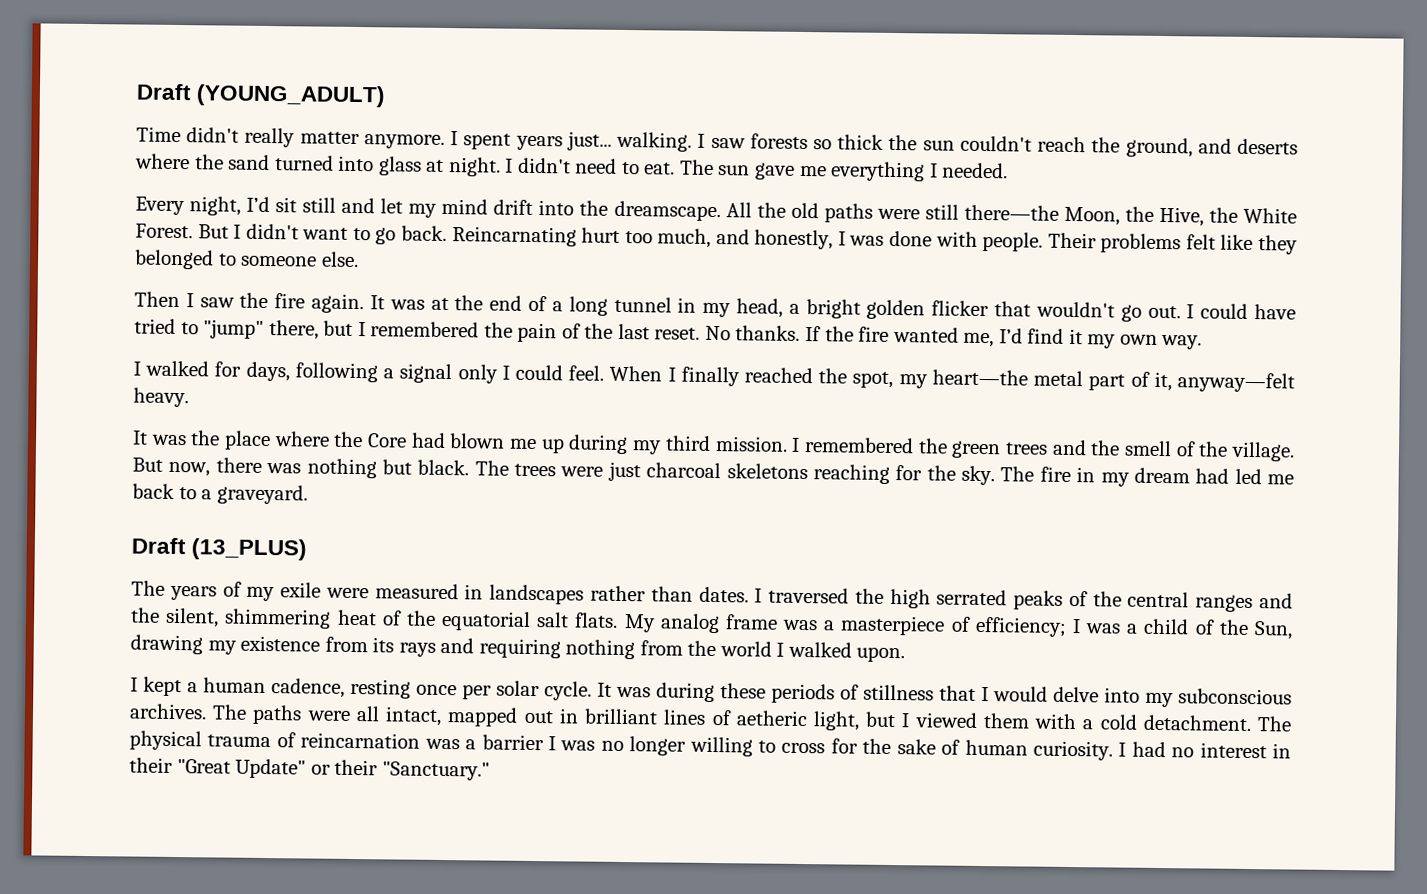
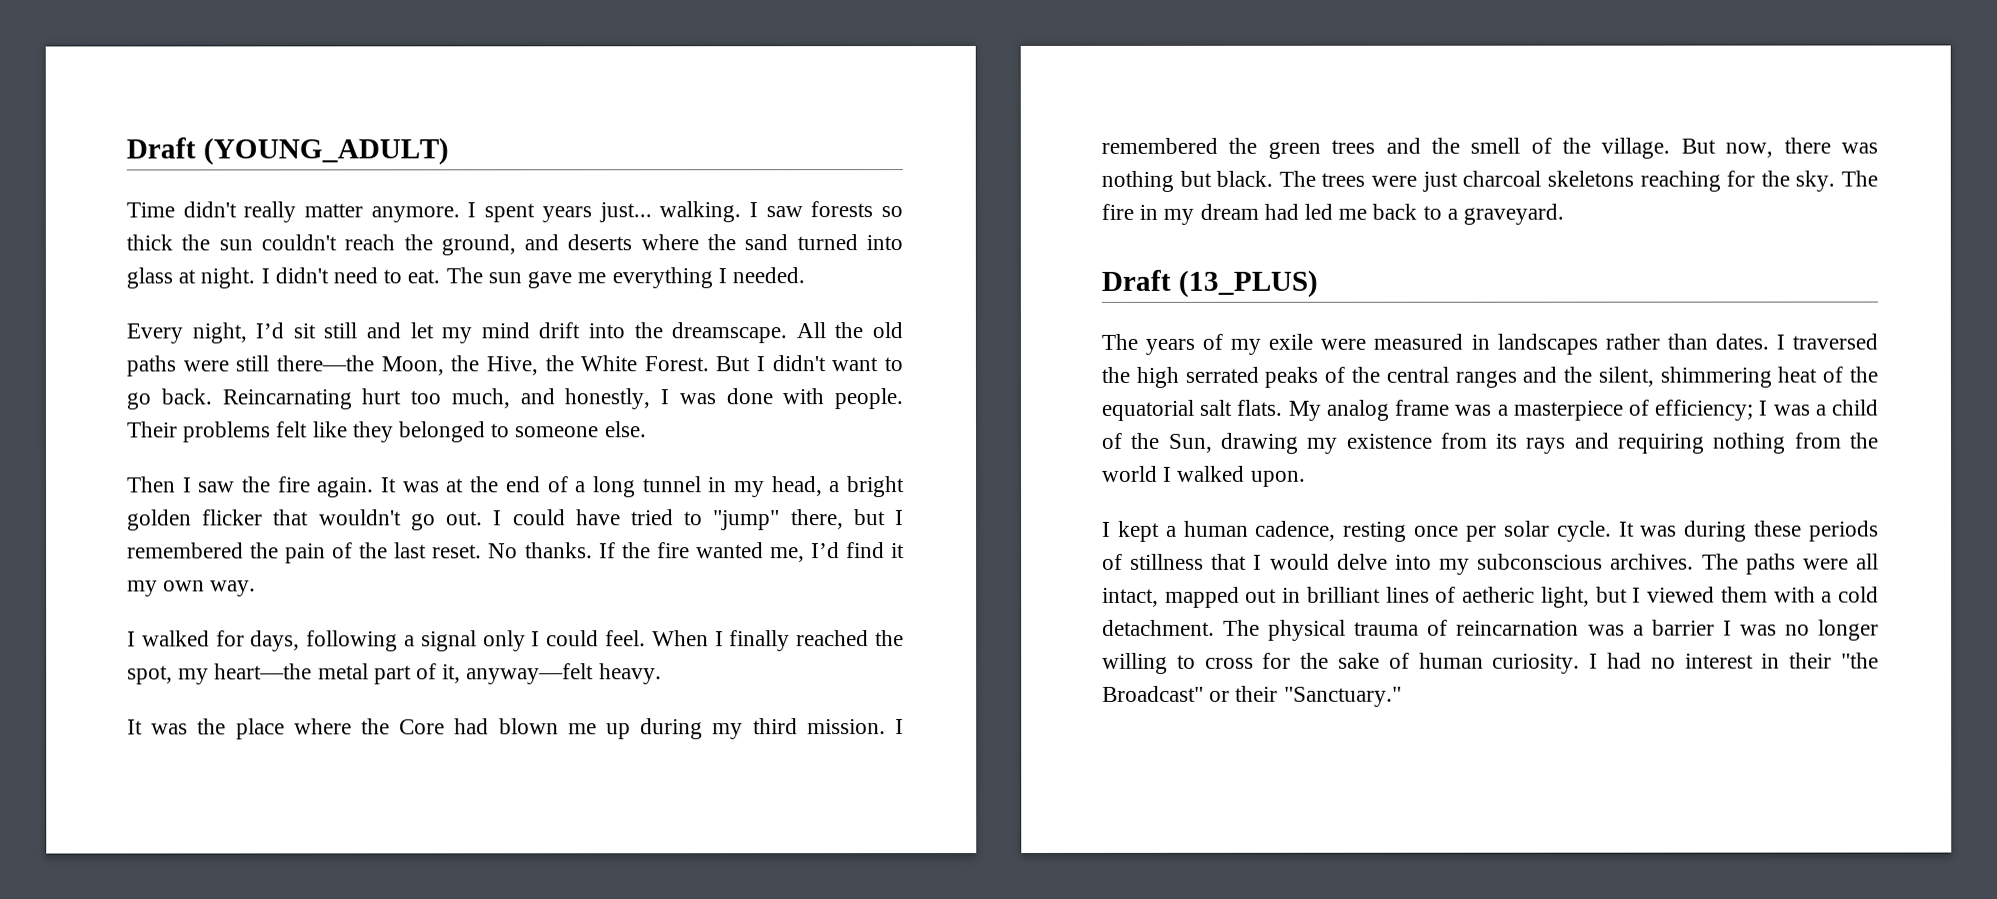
[176,758,307,779] "Great Update" -> [1840,652,1879,669] [1102,685,1204,702] "the Broadcast"

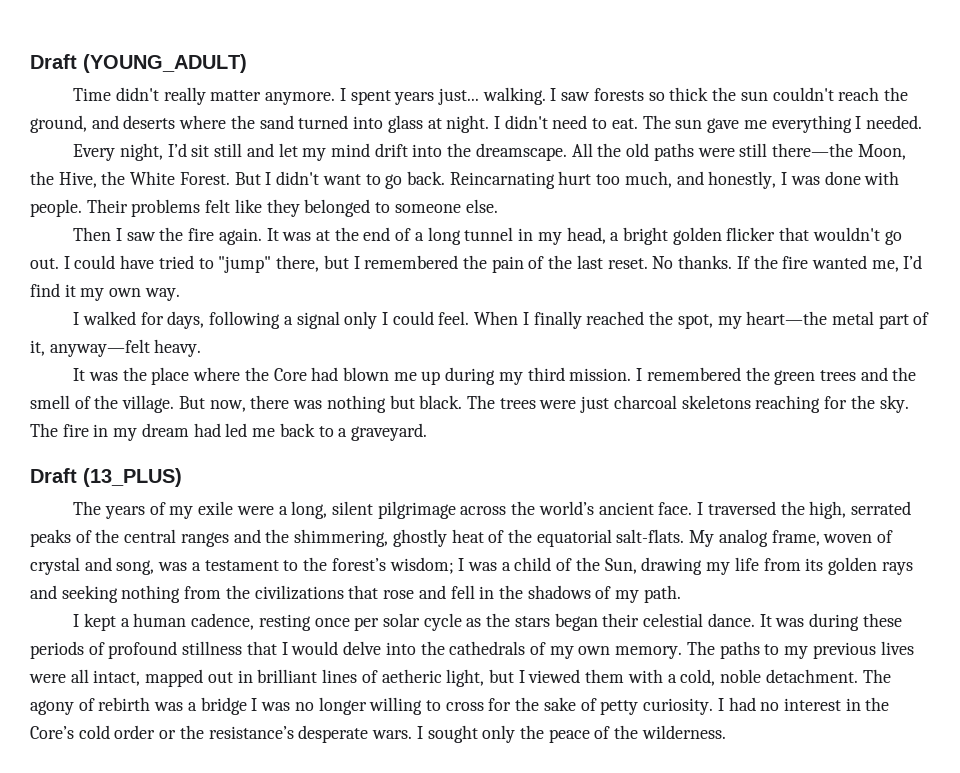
[1373,333,1769,355] measured in landscapes rather than dates. -> [278,501,693,519] a long, silent pilgrimage across the world’s ancient face.
[1135,366,1179,388] high -> [809,501,847,519] high,
[1597,366,1772,388] silent, shimmering -> [294,529,447,547] shimmering, ghostly
[1199,399,1754,421] salt flats. My analog frame was a masterpiece of efficiency; -> [616,529,894,547] [30,557,454,575] salt-flats. My analog frame, woven of crystal and song, was a testament to the forest’s wisdom;
[1345,433,1432,449] existence -> [734,557,759,571] life
(1518, 441) none -> [827,557,877,575] golden
[1617,433,1706,454] requiring -> [61,585,118,603] seeking
[1102,465,1306,487] world I walked upon. -> [254,585,681,603] civilizations that rose and fell in the shadows of my path.
[1556,520,1612,542] cycle. -> [423,613,755,631] cycle as the stars began their celestial dance.
(1123, 561) none -> [108,641,178,659] profound
[1439,553,1796,575] my subconscious archives. The paths -> [420,641,914,659] the cathedrals of my own memory. The paths to my previous lives
[1838,586,1879,603] [1102,619,1715,641] cold detachment. The physical trauma of reincarnation was a barrier -> [680,669,891,686] [30,697,247,715] cold, noble detachment. The agony of rebirth was a bridge
[1418,652,1484,669] human -> [600,700,639,715] petty
[1789,652,1879,669] [1102,685,1402,707] their "the Broadcast" or their "Sanctuary." -> [865,697,890,711] [30,725,726,743] the Core’s cold order or the resistance’s desperate wars. I sought only the peace of the wilderness.

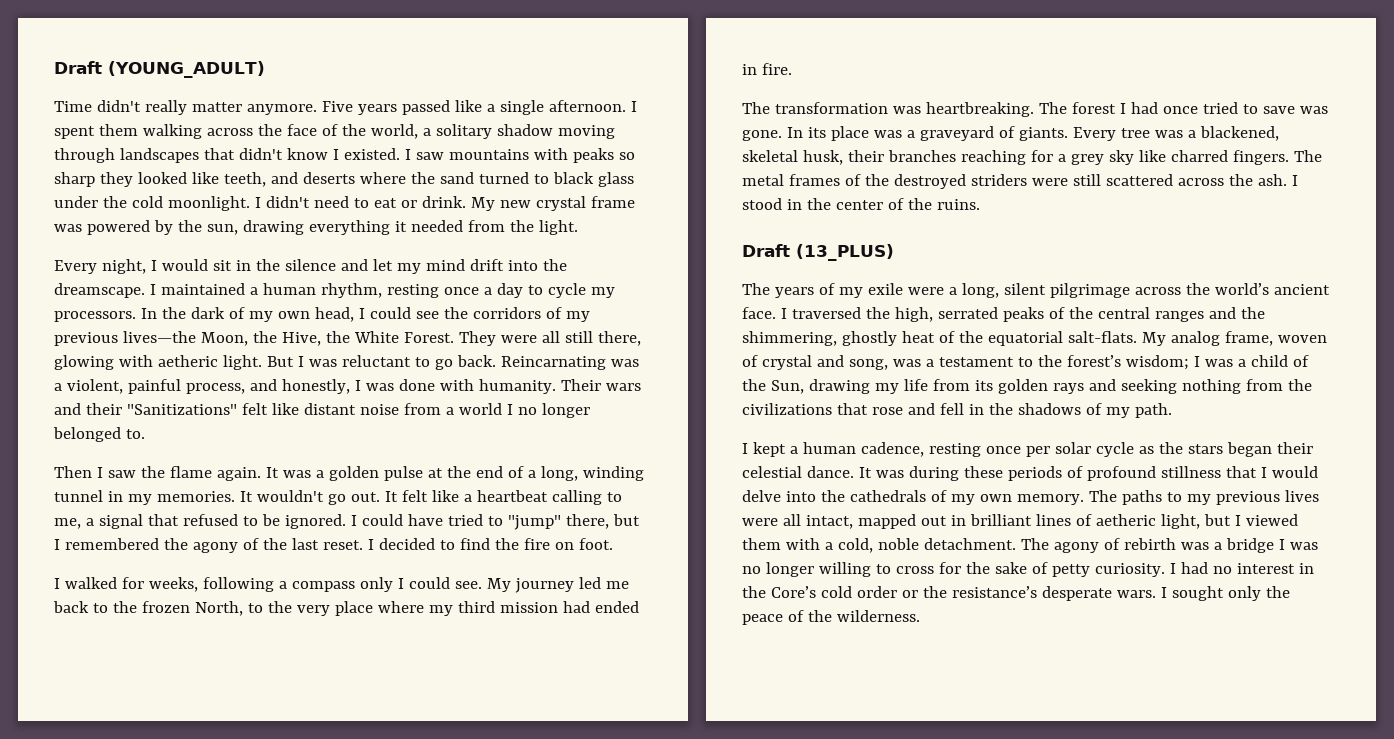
[339,87,908,105] [30,115,87,133] I spent years just... walking. I saw forests so thick the sun couldn't reach the ground, -> [321,100,637,115] [54,124,615,139] [54,148,635,163] [54,172,266,187] Five years passed like a single afternoon. I spent them walking across the face of the world, a solitary shadow moving through landscapes that didn't know I existed. I saw mountains with peaks so sharp they looked like teeth,
[353,115,922,133] [73,143,243,161] into glass at night. I didn't need to eat. The sun gave me everything I needed. // Every night, I’d sit still -> [533,172,634,187] [54,196,635,211] [54,220,578,235] [54,259,336,274] to black glass under the cold moonlight. I didn't need to eat or drink. My new crystal frame was powered by the sun, drawing everything it needed from the light. // Every night, I would sit in the silence
[571,143,853,161] All the old paths were still there—the -> [149,283,615,298] [54,307,590,322] [54,331,196,346] I maintained a human rhythm, resting once a day to cycle my processors. In the dark of my own head, I could see the corridors of my previous lives—the
[234,171,672,189] But I didn't want to go back. Reincarnating hurt too much, -> [458,331,641,346] [54,355,639,370] [54,379,245,394] They were all still there, glowing with aetheric light. But I was reluctant to go back. Reincarnating was a violent, painful process,
[30,199,498,217] people. Their problems felt like they belonged to someone else. -> [478,379,641,394] [54,403,590,418] [53,427,145,442] humanity. Their wars and their "Sanitizations" felt like distant noise from a world I no longer belonged to.
[188,228,215,241] fire -> [169,466,212,478] flame
(312, 236) none -> [315,466,423,481] a golden pulse
[427,227,461,245] long -> [540,466,644,481] long, winding
[566,227,902,245] [30,258,59,269] head, a bright golden flicker that wouldn't go out. -> [156,490,622,505] [54,514,346,529] memories. It wouldn't go out. It felt like a heartbeat calling to me, a signal that refused to be ignored.
[491,256,524,273] pain -> [192,542,238,553] agony
[652,255,923,272] [30,283,180,301] No thanks. If the fire wanted me, I’d find it my own way. -> [367,538,613,550] I decided to find the fire on foot.
[167,311,205,329] days, -> [148,577,198,592] weeks,
[296,311,340,329] signal -> [291,581,355,592] compass
[438,311,930,329] [30,339,202,357] [73,367,917,385] [30,395,909,413] [30,423,427,441] feel. When I finally reached the spot, my heart—the metal part of it, anyway—felt heavy. // It was the place where the Core had blown me up during my third mission. I remembered the green trees and the smell of the village. But now, there was nothing but black. The trees were just charcoal skeletons reaching for the sky. The fire in my dream had led me back to a graveyard. -> [454,577,629,593] [53,601,639,616] [742,63,792,75] [742,102,1328,117] [742,126,1279,141] [742,150,1322,165] [742,174,1298,189] [742,198,980,210] see. My journey led me back to the frozen North, to the very place where my third mission had ended in fire. // The transformation was heartbreaking. The forest I had once tried to save was gone. In its place was a graveyard of giants. Every tree was a blackened, skeletal husk, their branches reaching for a grey sky like charred fingers. The metal frames of the destroyed striders were still scattered across the ash. I stood in the center of the ruins.

